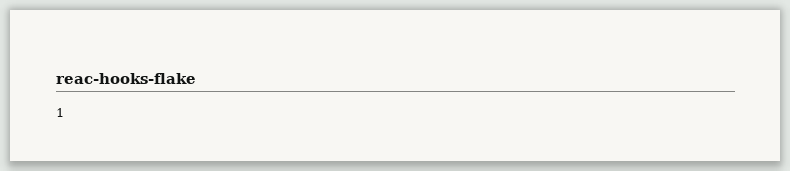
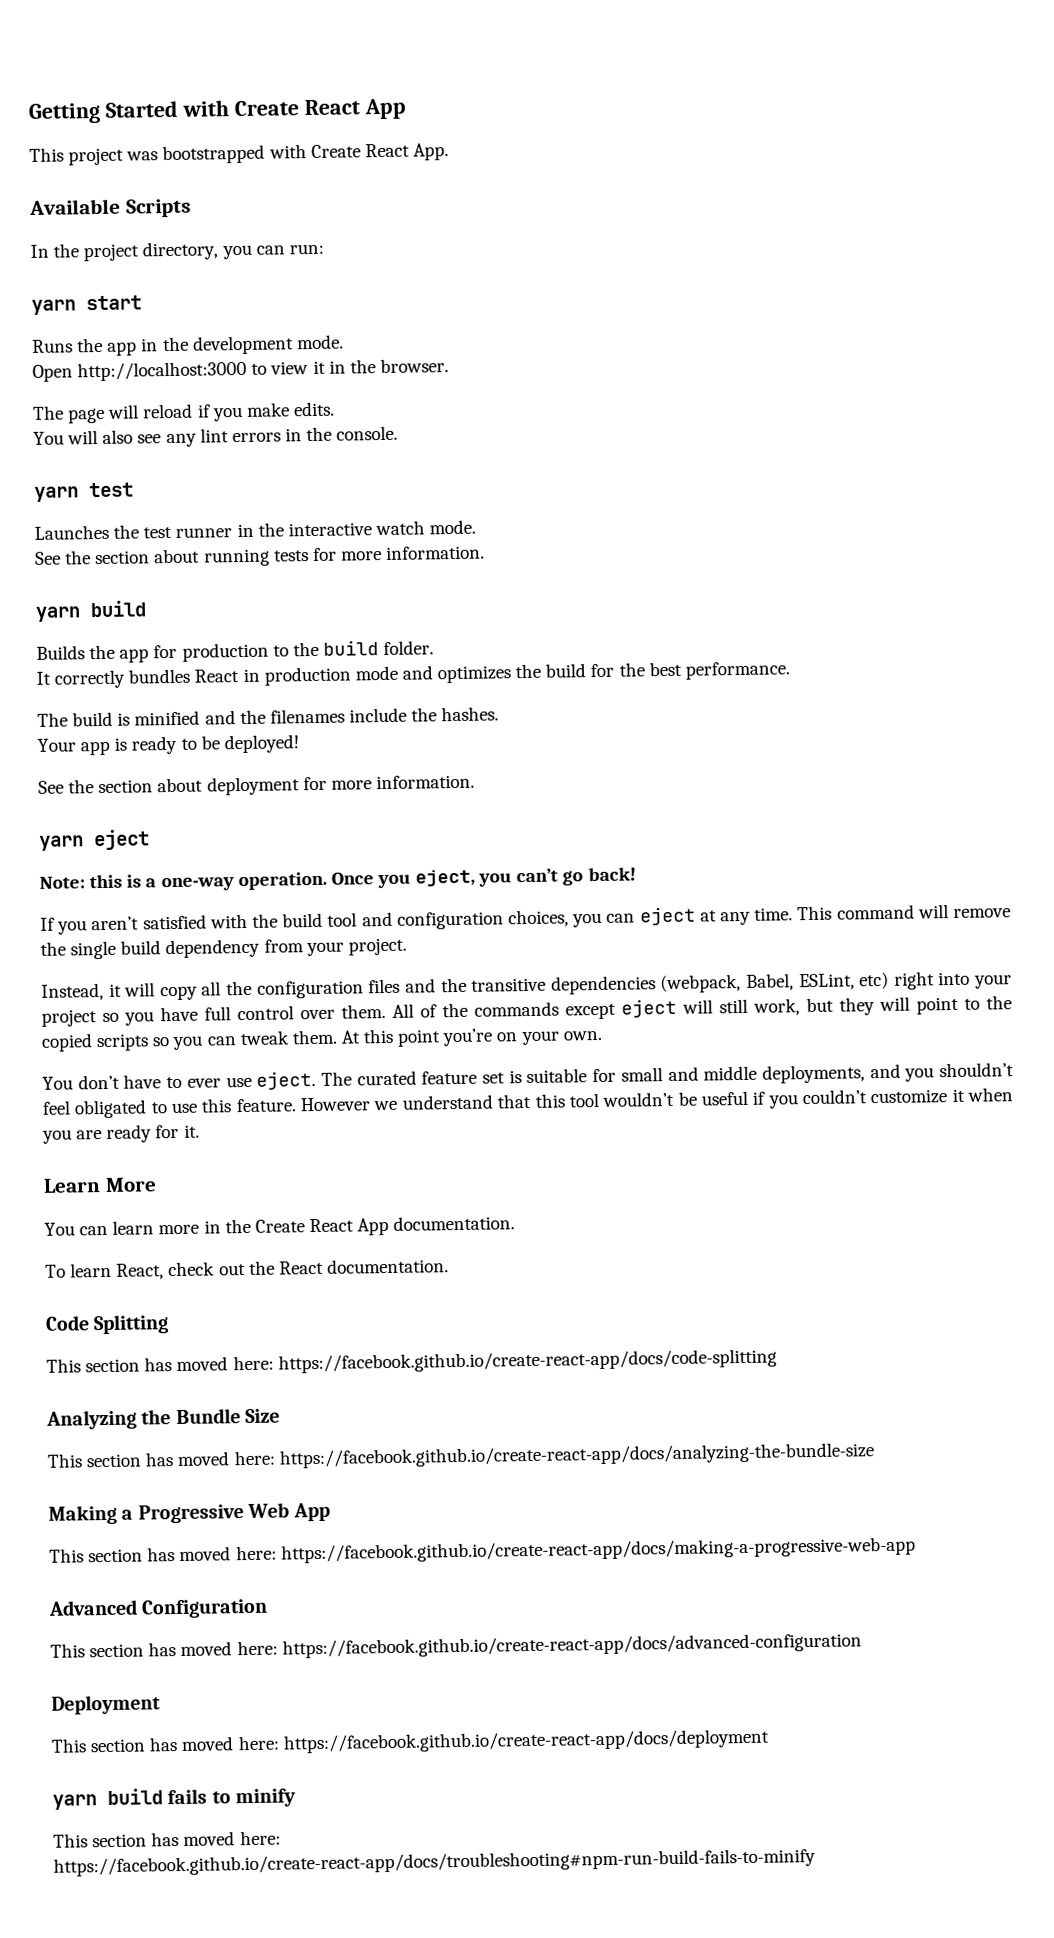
[56,73,196,84] [56,108,64,117] reac-hooks-flake // 1 -> [28,98,406,124] [29,143,449,166] [29,198,191,218] [30,241,324,262] [31,295,142,315] [32,334,344,356] [32,358,449,382] [32,401,335,424] [33,425,399,448] [34,482,134,502] [34,519,477,540] [35,545,486,567] [35,600,146,622] [36,640,435,663] [36,661,790,689] [37,706,500,727] [37,734,299,756] [38,774,475,796] [39,829,150,851] [39,867,636,892] [40,904,1012,935] [40,937,407,960] [41,971,1012,1001] [41,995,1012,1027] [41,1028,603,1052] [42,1062,1015,1090] [42,1087,1014,1119] [42,1124,200,1144] [43,1177,157,1193] [44,1215,516,1236] [45,1258,449,1280] [45,1314,170,1335] [46,1348,777,1374] [46,1408,281,1430] [47,1442,874,1469] [48,1502,330,1525] [49,1536,916,1564] [48,1598,269,1619] [50,1632,862,1659] [51,1694,161,1715] [51,1728,770,1754] [52,1788,297,1810] [53,1830,281,1848] [53,1848,816,1877] Getting Started with Create React App // This project was bootstrapped with Create React App. // Available Scripts // In the project directory, you can run: // yarn start // Runs the app in the development mode. // Open http://localhost:3000 to view it in the browser. // The page will reload if you make edits. // You will also see any lint errors in the console. // yarn test // Launches the test runner in the interactive watch mode. // See the section about running tests for more information. // yarn build // Builds the app for production to the build folder. // It correctly bundles React in production mode and optimizes the build for the best performance. // The build is minified and the filenames include the hashes. // Your app is ready to be deployed! // See the section about deployment for more information. // yarn eject // Note: this is a one-way operation. Once you eject, you can’t go back! // If you aren’t satisfied with the build tool and configuration choices, you can eject at any time. This command will remove the single build dependency from your project. // Instead, it will copy all the configuration files and the transitive dependencies (webpack, Babel, ESLint, etc) right into your project so you have full control over them. All of the commands except eject will still work, but they will point to the copied scripts so you can tweak them. At this point you’re on your own. // You don’t have to ever use eject. The curated feature set is suitable for small and middle deployments, and you shouldn’t feel obligated to use this feature. However we understand that this tool wouldn’t be useful if you couldn’t customize it when you are ready for it. // Learn More // You can learn more in the Create React App documentation. // To learn React, check out the React documentation. // Code Splitting // This section has moved here: https://facebook.github.io/create-react-app/docs/code-splitting // Analyzing the Bundle Size // This section has moved here: https://facebook.github.io/create-react-app/docs/analyzing-the-bundle-size // Making a Progressive Web App // This section has moved here: https://facebook.github.io/create-react-app/docs/making-a-progressive-web-app // Advanced Configuration // This section has moved here: https://facebook.github.io/create-react-app/docs/advanced-configuration // Deployment // This section has moved here: https://facebook.github.io/create-react-app/docs/deployment // yarn build fails to minify // This section has moved here: https://facebook.github.io/create-react-app/docs/troubleshooting#npm-run-build-fails-to-minify

